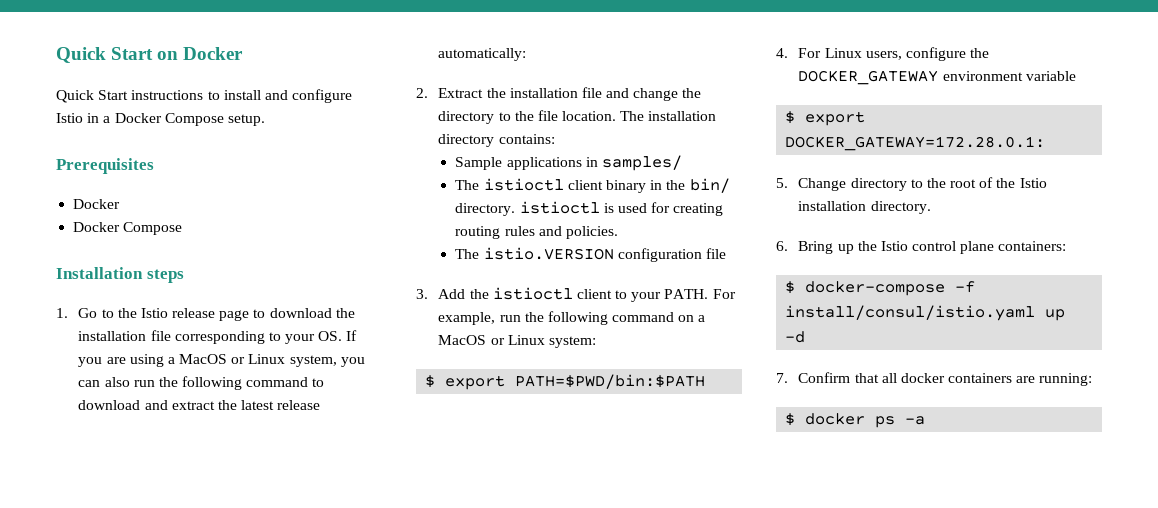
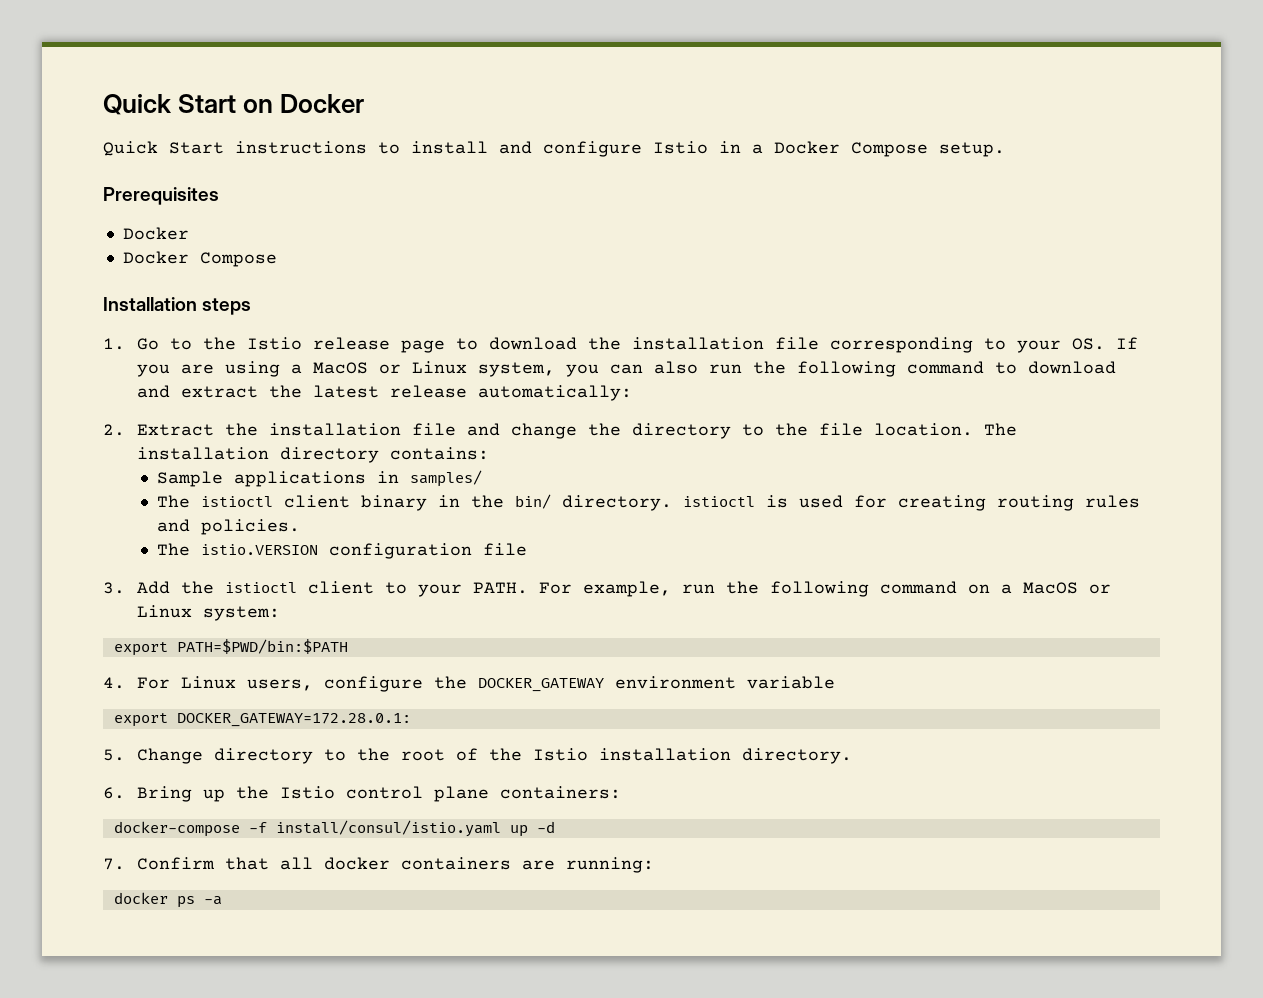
[425,375,436,388] $ -> (281, 613) none
[785,111,796,124] $ -> (836, 682) none
[785,281,796,294] $ -> (622, 792) none
[785,413,796,426] $ -> (655, 865) none

